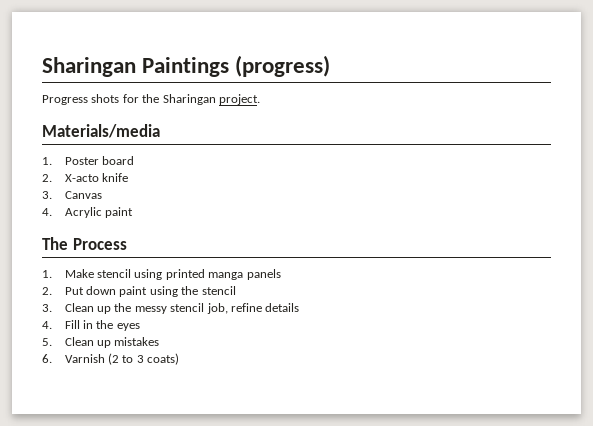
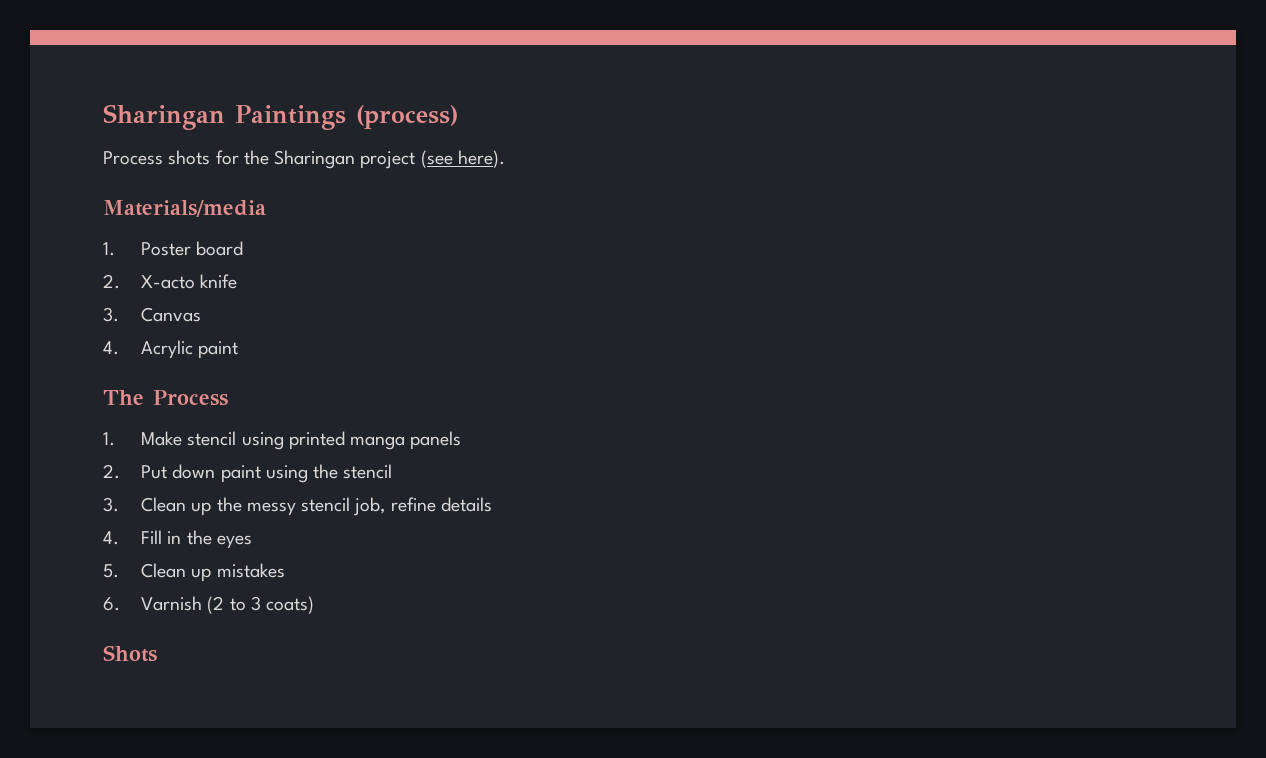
[235,55,331,77] [42,95,88,105] (progress) // Progress -> [355,105,458,129] [103,151,163,165] (process) // Process
[218,94,260,105] project. -> [360,150,505,169] project (see here).
(180, 359) none -> [103,645,157,662] // Shots

